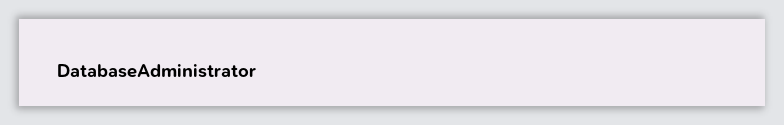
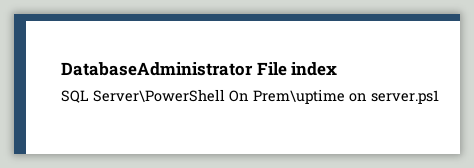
(256, 71) none -> [256,62,338,76] [61,89,439,104] File index // SQL Server\PowerShell On Prem\uptime on server.ps1

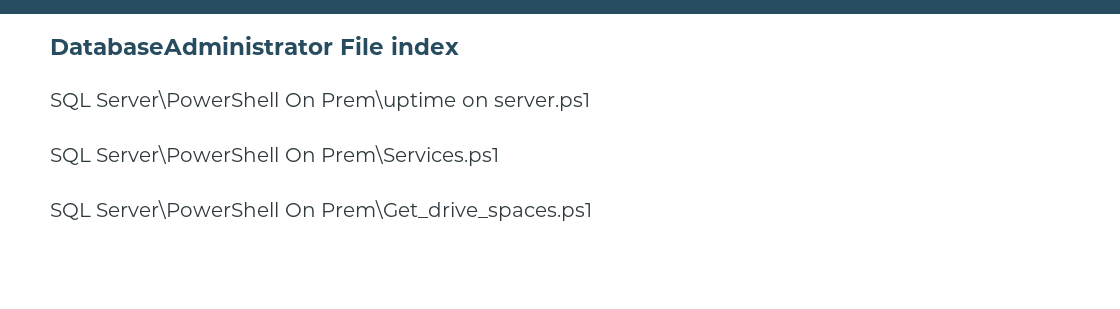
(439, 97) none -> [50,145,500,166] [50,200,593,221] // SQL Server\PowerShell On Prem\Services.ps1 // SQL Server\PowerShell On Prem\Get_drive_spaces.ps1

